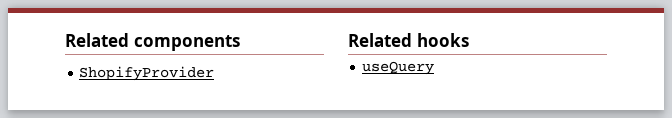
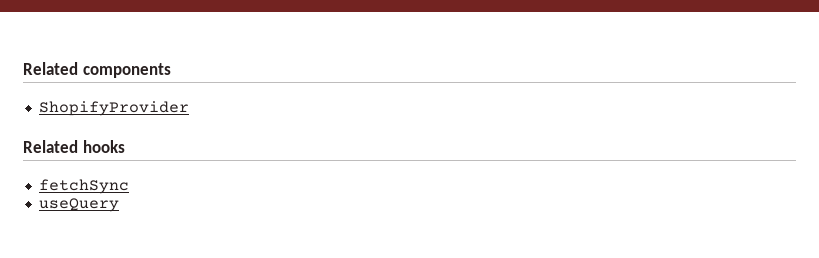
(469, 40) none -> [38,179,129,194] // fetchSync

